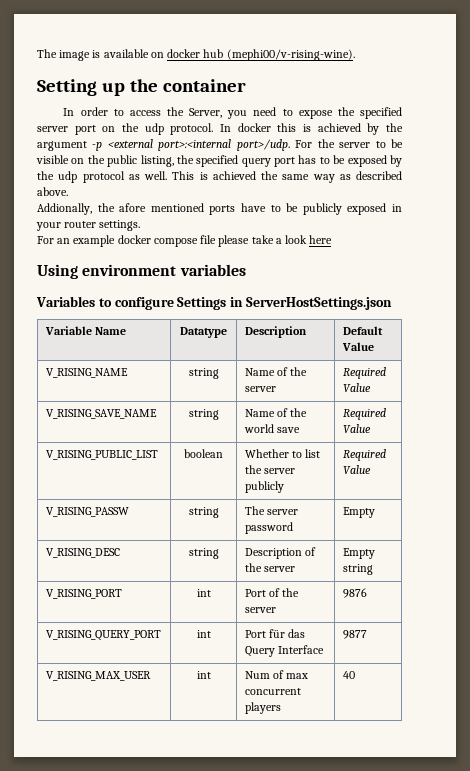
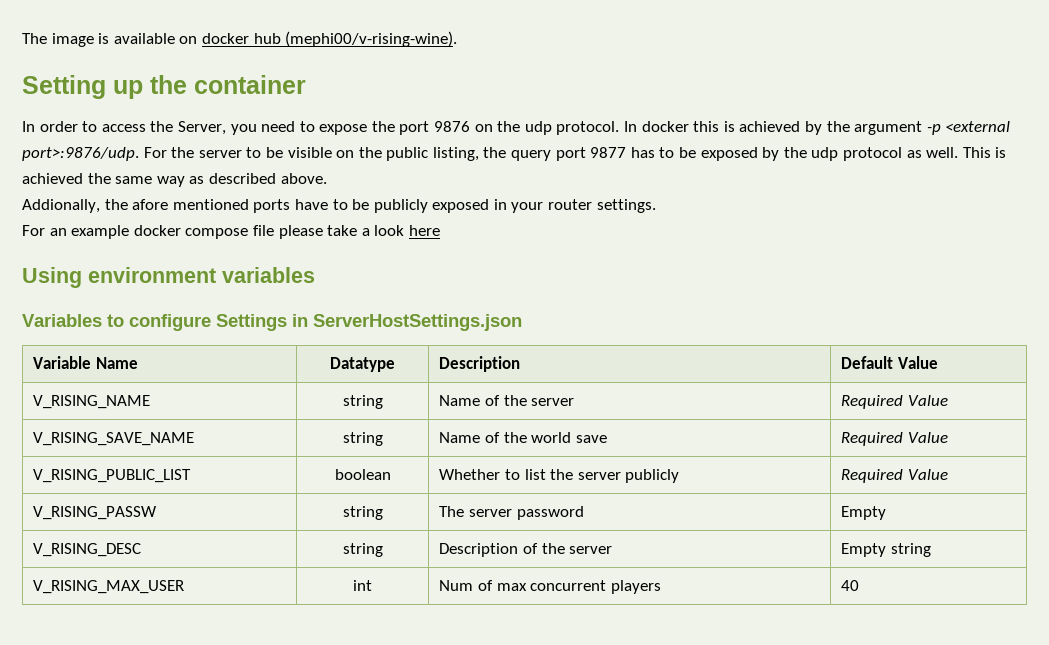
[359,107,402,119] [37,125,96,135] specified server port -> [399,121,471,135] port 9876
[158,139,290,151] port>:<internal port>/udp. -> [22,147,139,161] port>:9876/udp.
[196,155,239,167] specified -> (507, 152) none
(296, 162) none -> [590,147,627,158] 9877
[45,589,122,599] [196,589,211,597] [244,588,300,597] [244,607,276,613] [342,588,367,598] [45,630,161,641] [196,630,211,638] [244,629,306,638] [244,645,325,657] [342,630,367,639] // V_RISING_PORT | int | Port of the server | 9876 // V_RISING_QUERY_PORT | int | Port für das Query Interface | 9877 -> (932, 550) none

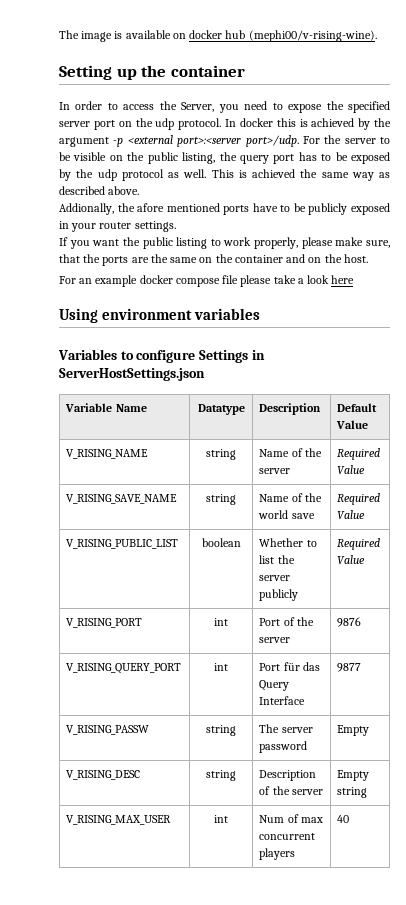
[399,121,471,135] port 9876 -> [347,101,390,113] [59,120,115,130] specified server port
[22,147,139,161] port>:9876/udp. -> [177,135,299,147] port>:<server port>/udp.
[590,147,627,158] 9877 -> (295, 159) none
(656, 206) none -> [59,237,390,249] [59,254,368,266] // If you want the public listing to work properly, please make sure, that the ports are the same on the container and on the host.
(949, 474) none -> [66,618,143,628] [214,618,228,626] [259,617,314,626] [259,637,291,643] [337,617,362,627] [66,663,182,674] [214,663,228,671] [259,662,320,671] [259,680,290,691] [259,696,306,705] [337,663,362,672] // V_RISING_PORT | int | Port of the server | 9876 // V_RISING_QUERY_PORT | int | Port für das Query Interface | 9877

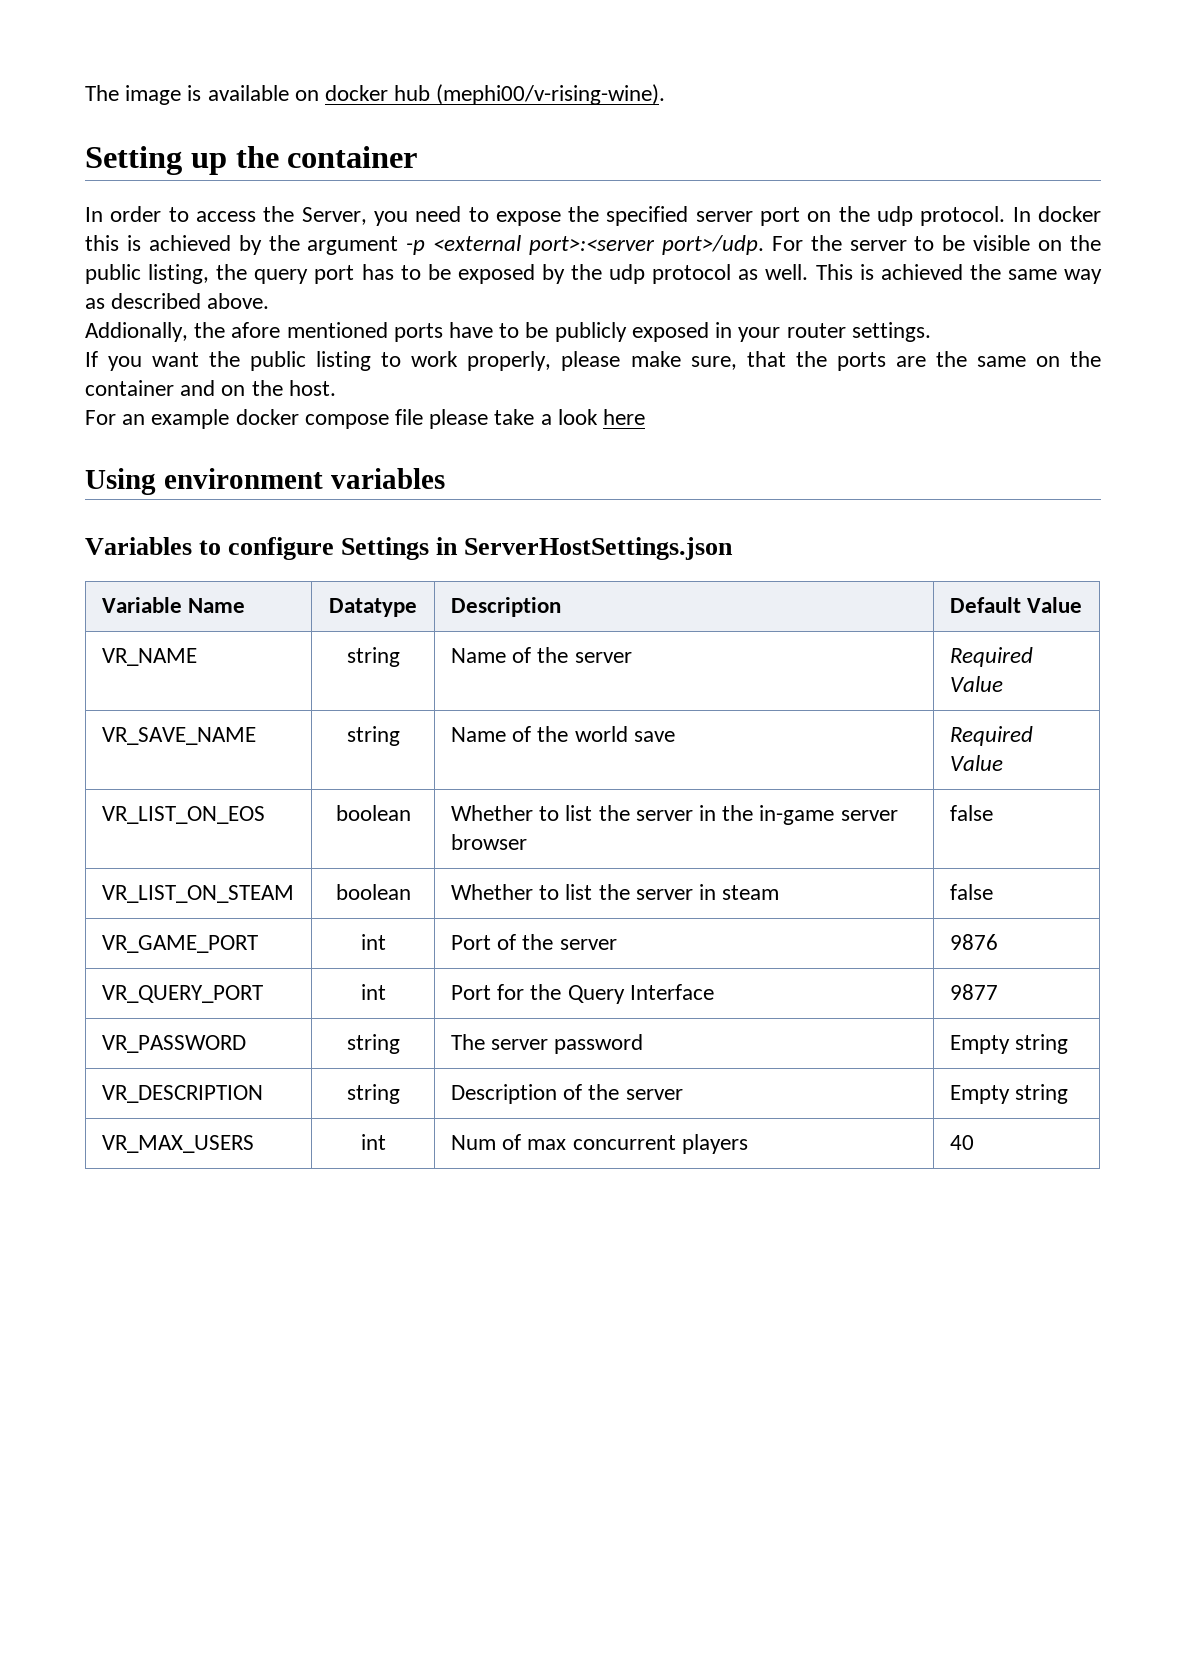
[66,449,149,459] V_RISING_NAME -> [101,648,197,666] VR_NAME
[66,494,178,504] V_RISING_SAVE_NAME -> [101,727,256,745] VR_SAVE_NAME
[66,539,179,549] [201,538,241,547] [259,538,317,547] [259,555,295,564] [259,575,291,581] [259,589,299,601] [337,538,381,550] [337,555,366,565] [66,618,143,628] V_RISING_PUBLIC_LIST | boolean | Whether to list the server publicly | Required Value // V_RISING_PORT -> [101,806,265,824] [335,805,411,821] [450,805,898,825] [450,834,527,850] [949,805,993,821] [101,885,294,903] [335,884,411,900] [450,884,780,900] [949,884,993,900] [101,935,258,953] VR_LIST_ON_EOS | boolean | Whether to list the server in the in-game server browser | false // VR_LIST_ON_STEAM | boolean | Whether to list the server in steam | false // VR_GAME_PORT
[66,663,182,674] [214,663,228,671] [259,662,320,671] V_RISING_QUERY_PORT | int | Port für das -> [101,985,263,1003] [360,984,386,1000] [450,984,562,1000] VR_QUERY_PORT | int | Port for the
[66,725,150,735] V_RISING_PASSW -> [101,1035,246,1053] VR_PASSWORD
[66,770,141,780] // V_RISING_DESC -> [1015,1034,1069,1054] [101,1085,263,1103] string // VR_DESCRIPTION
[66,815,172,825] V_RISING_MAX_USER -> [101,1135,254,1153] VR_MAX_USERS

